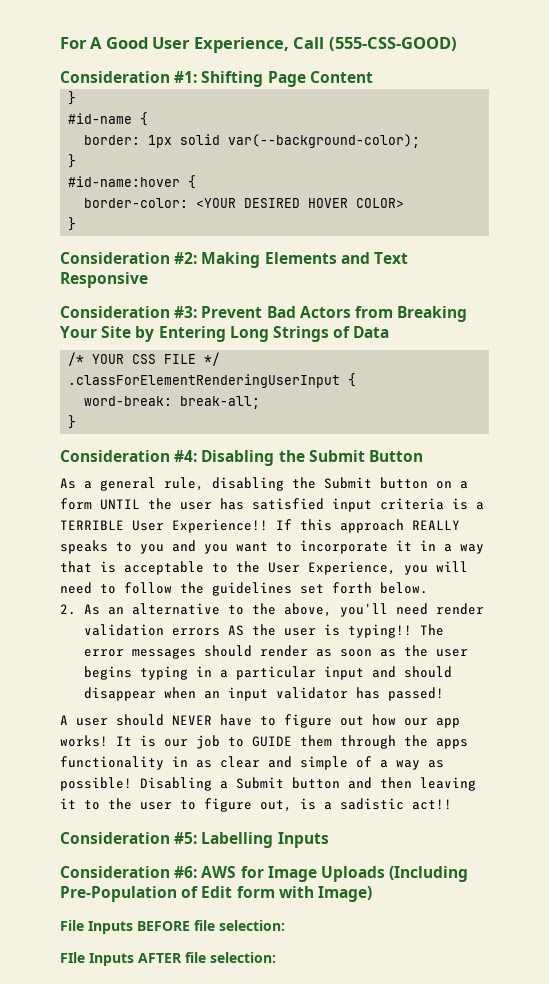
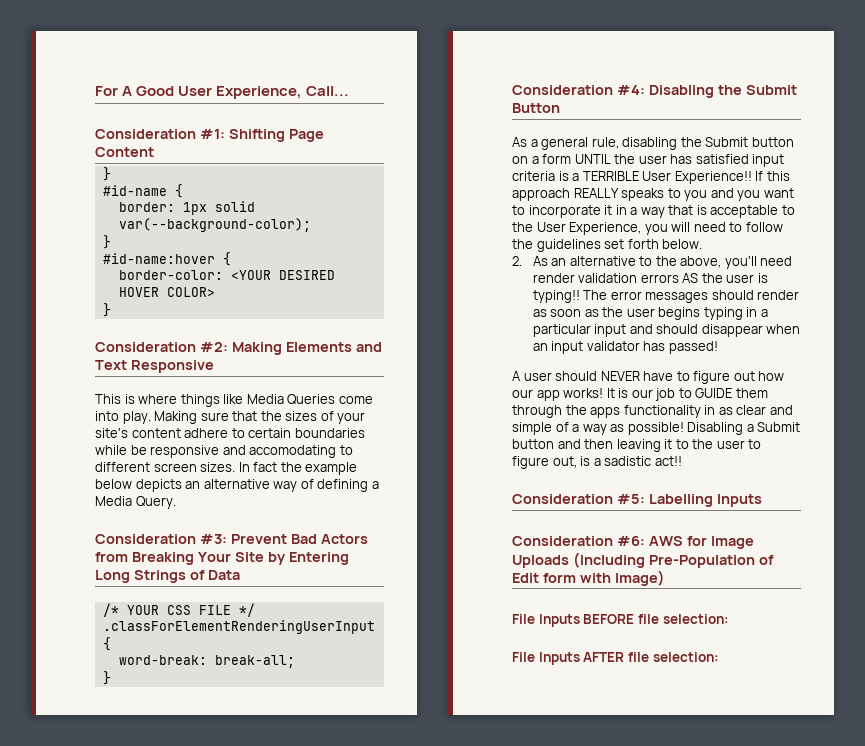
[293,37,457,51] Call (555-CSS-GOOD) -> [306,86,350,96] Call...
(148, 280) none -> [95,394,373,407] [95,411,366,424] [95,428,365,438] [95,445,353,458] [95,462,358,475] [95,479,379,492] [95,496,176,509] // This is where things like Media Queries come into play. Making sure that the sizes of your site's content adhere to certain boundaries while be responsive and accomodating to different screen sizes. In fact the example below depicts an alternative way of defining a Media Query.
[60,952,85,963] FIle -> [512,652,535,662] File

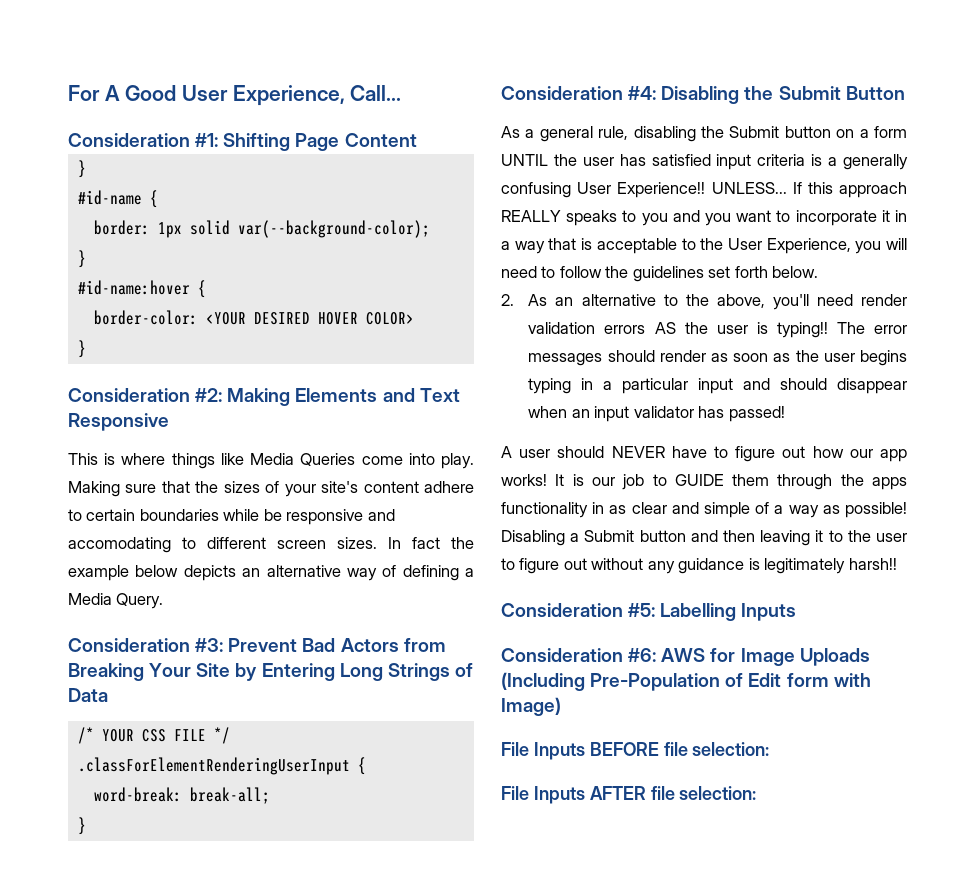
[582,171,639,181] TERRIBLE -> [843,154,908,170] [501,182,571,198] generally confusing
(752, 177) none -> [711,182,787,194] UNLESS...
[552,456,682,468] out, is a sadistic act!! -> [563,558,897,574] out without any guidance is legitimately harsh!!

